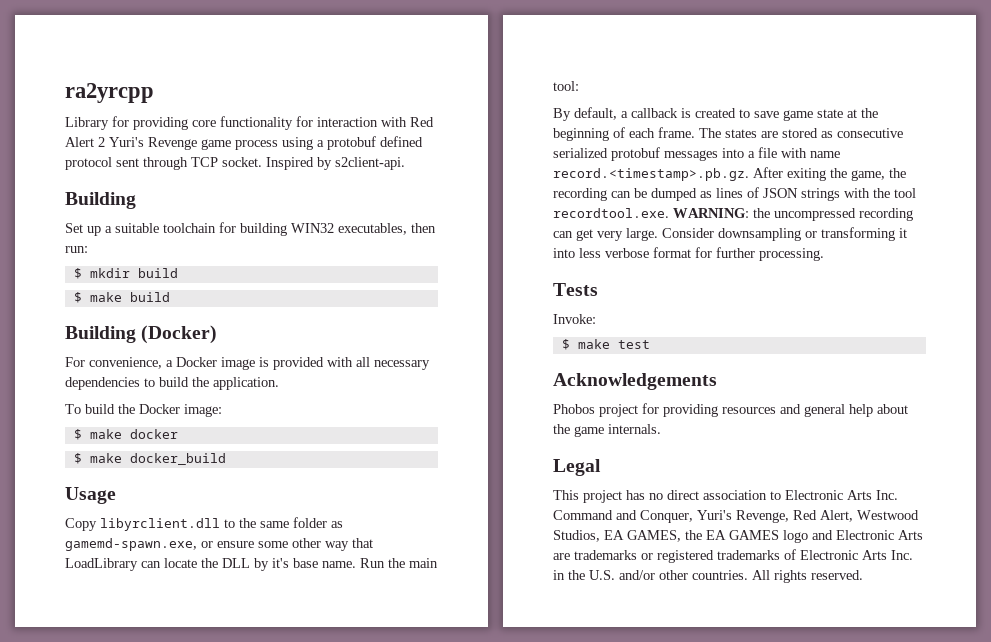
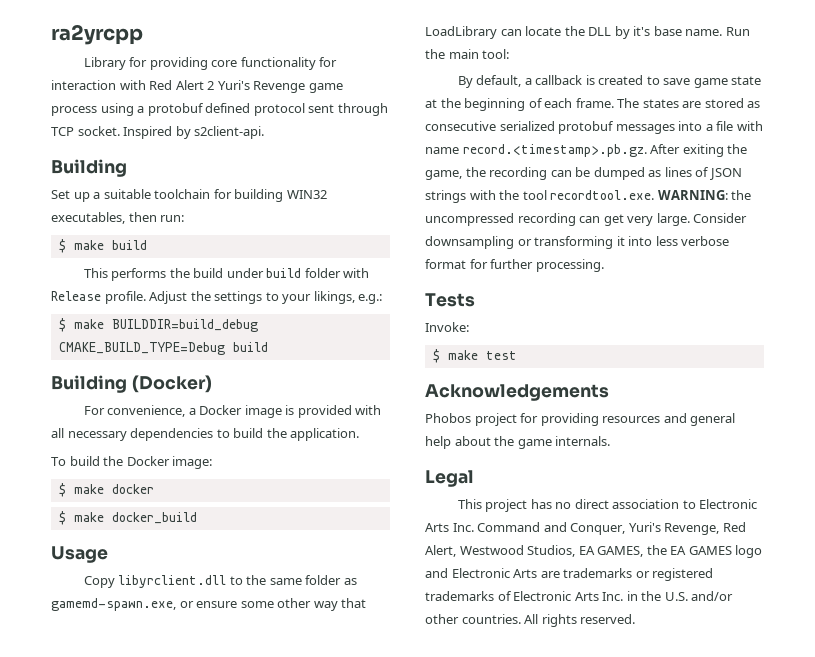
[89,268,178,278] [73,292,122,303] mkdir build // $ make -> [73,240,147,250] [83,268,370,281] [51,291,383,304] [58,318,258,332] [58,342,225,355] make build // This performs the build under build folder with Release profile. Adjust the settings to your likings, e.g.: // $ make BUILDDIR=build_debug CMAKE_BUILD_TYPE=Debug

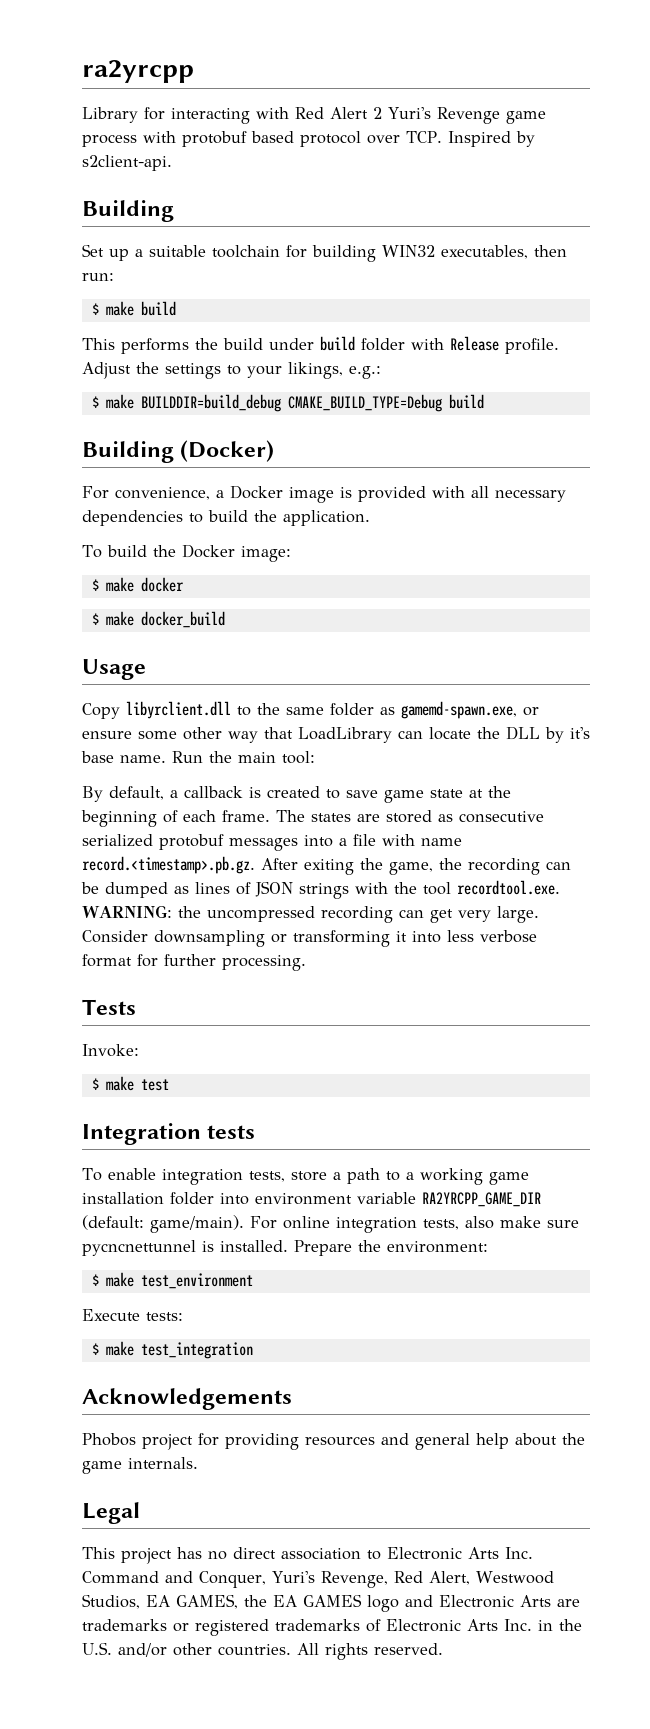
[149,57,338,70] [51,80,116,90] providing core functionality for interaction -> [171,108,250,124] interacting
[100,103,388,116] [51,126,120,136] using a protobuf defined protocol sent through TCP socket. -> [143,131,442,147] with protobuf based protocol over TCP.
(517, 355) none -> [82,1123,256,1145] [82,1168,529,1185] [82,1192,541,1207] [82,1215,579,1233] [82,1240,488,1256] [91,1272,253,1289] [82,1309,183,1321] [91,1341,253,1359] // Integration tests // To enable integration tests, store a path to a working game installation folder into environment variable RA2YRCPP_GAME_DIR (default: game/main). For online integration tests, also make sure pycncnettunnel is installed. Prepare the environment: // $ make test_environment // Execute tests: // $ make test_integration

